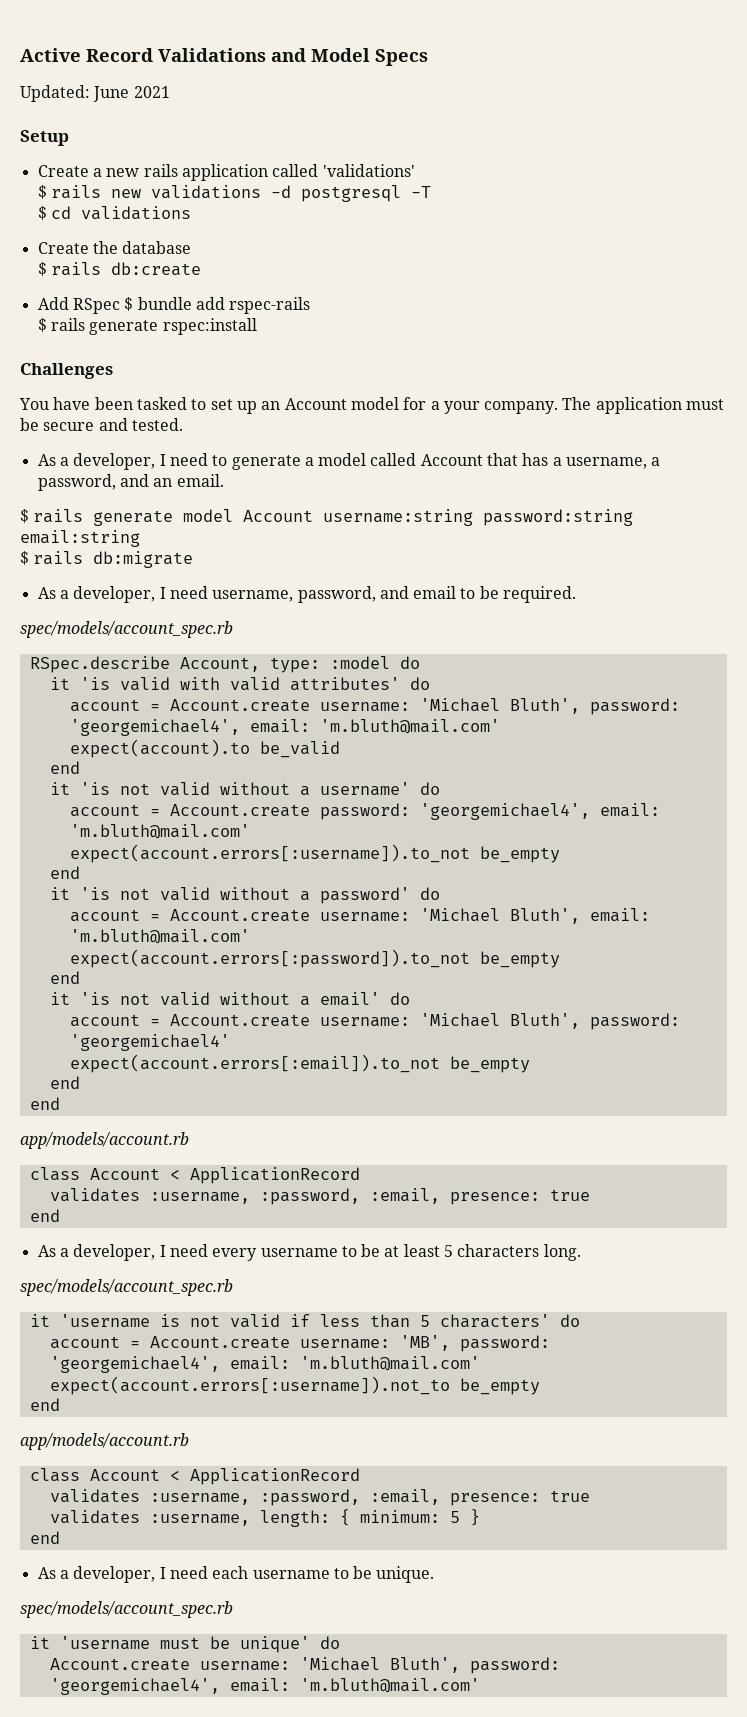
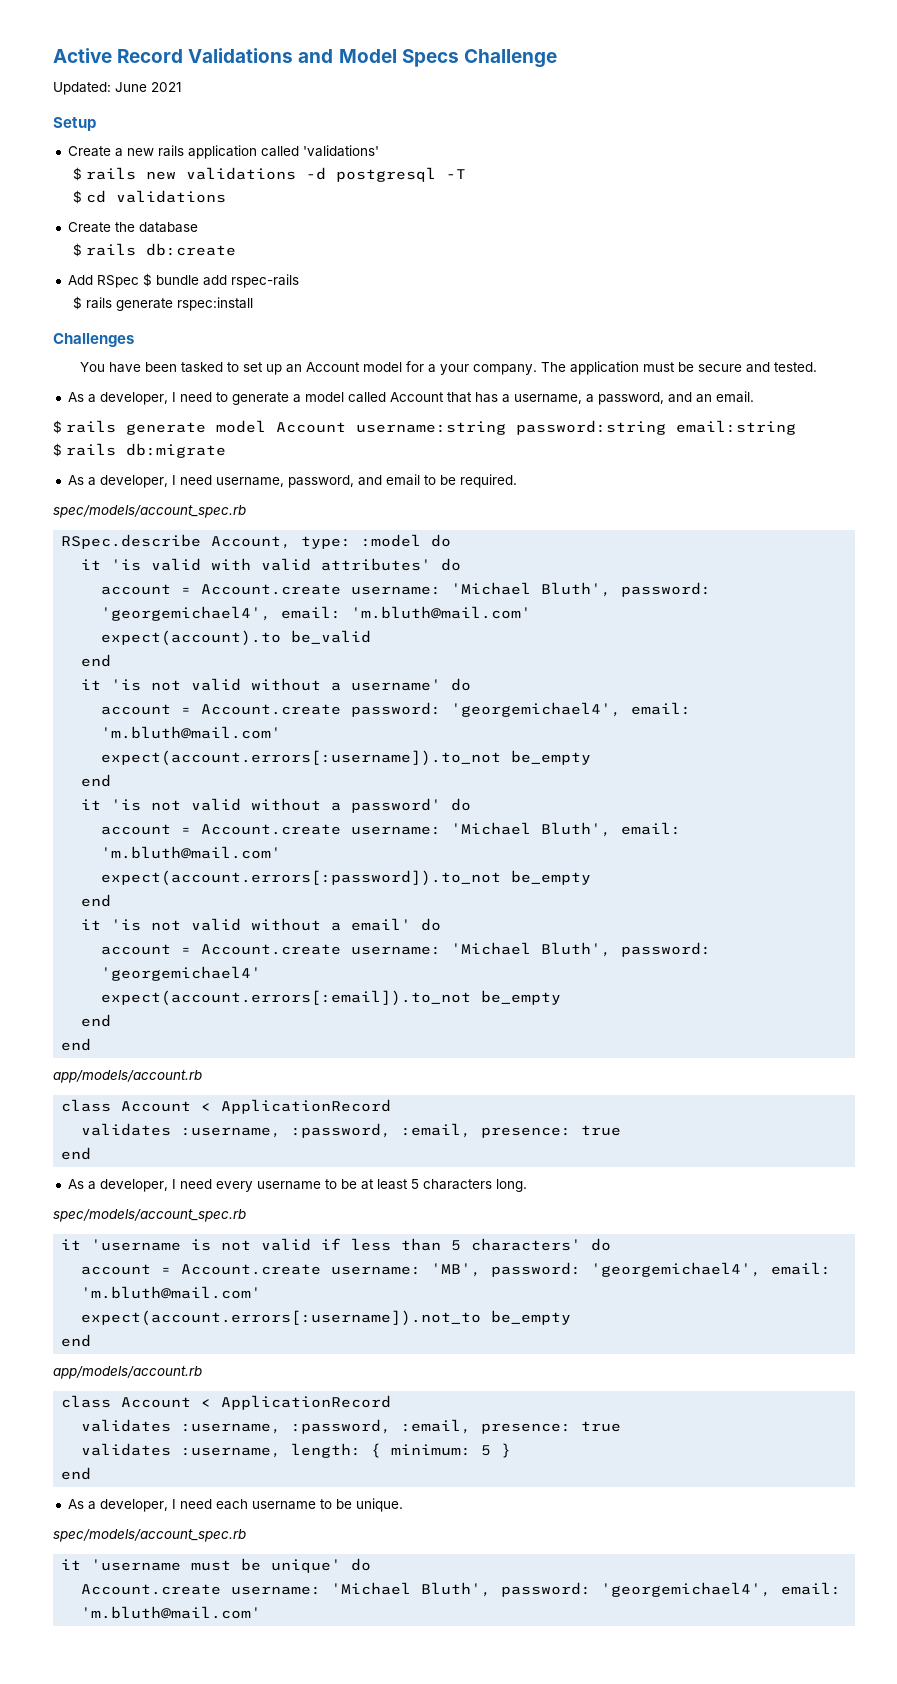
(428, 57) none -> [463,49,557,68] Challenge

